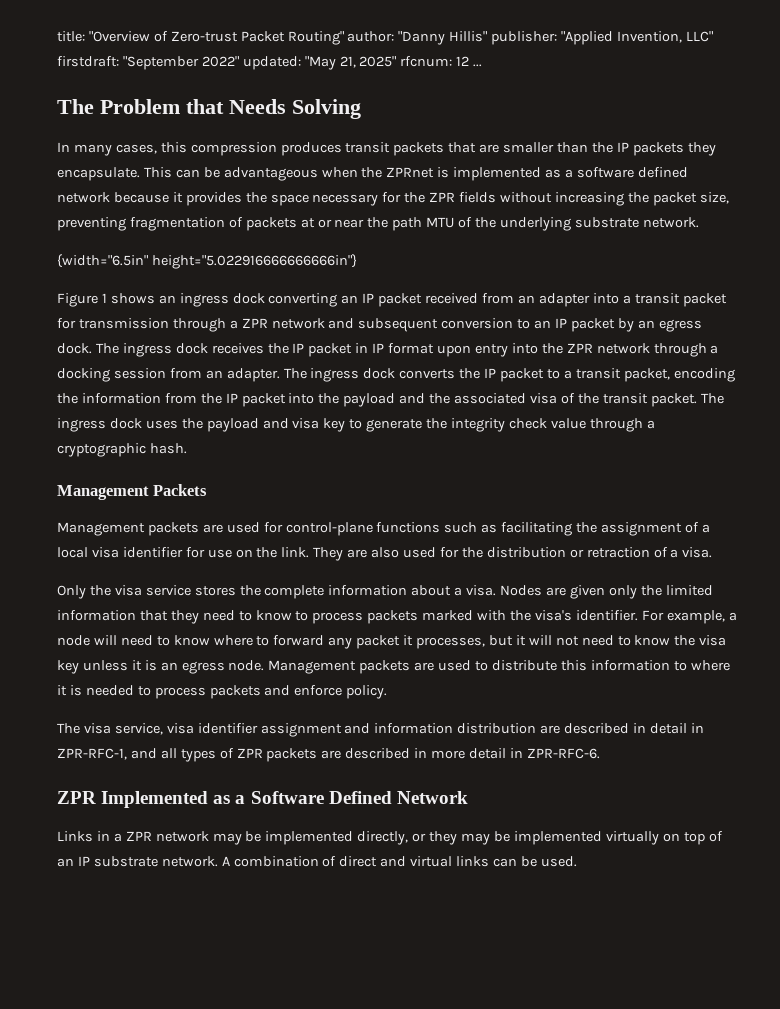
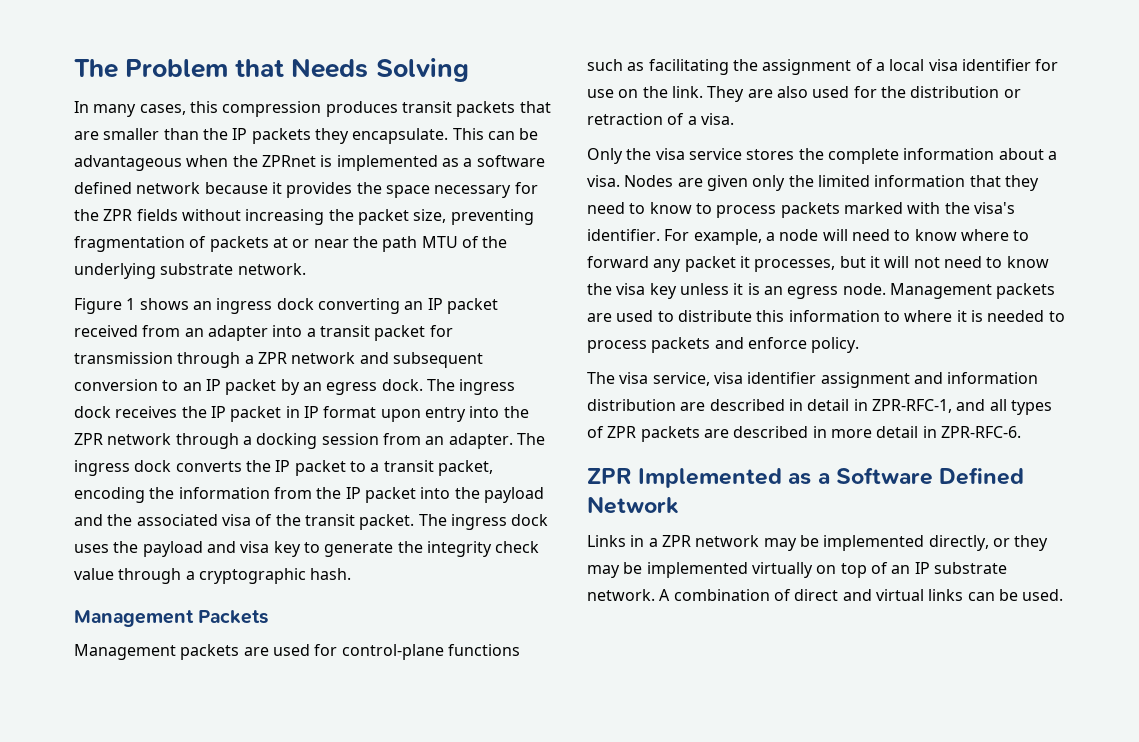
[57,31,713,45] [57,56,483,70] title: "Overview of Zero-trust Packet Routing" author: "Danny Hillis" publisher: "Applied Invention, LLC" firstdraft: "September 2022" updated: "May 21, 2025" rfcnum: 12 ... // -> (74, 68) none
[57,254,357,269] // {width="6.5in" height="5.022916666666666in"} -> (306, 269) none

